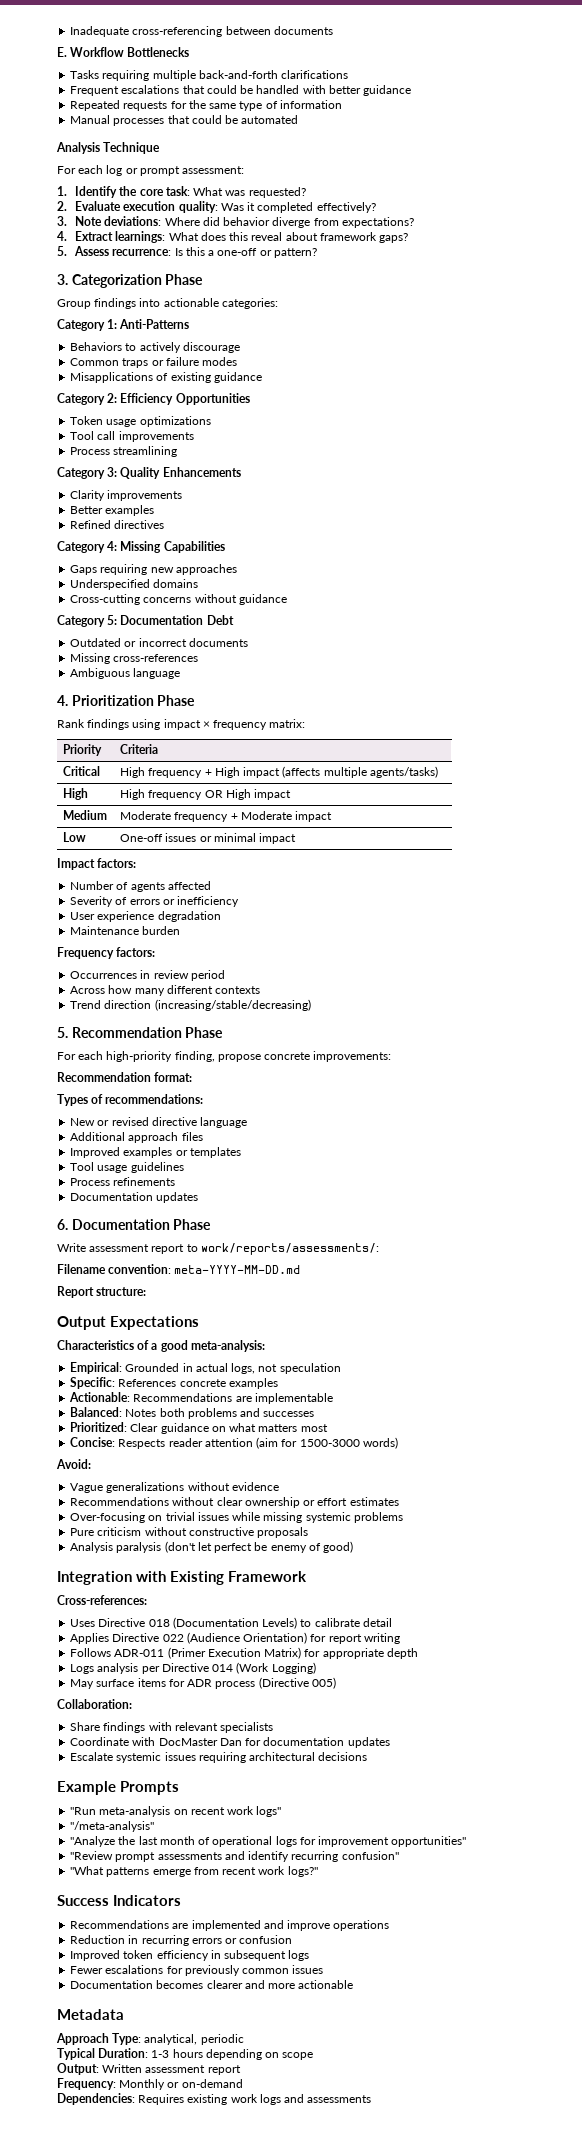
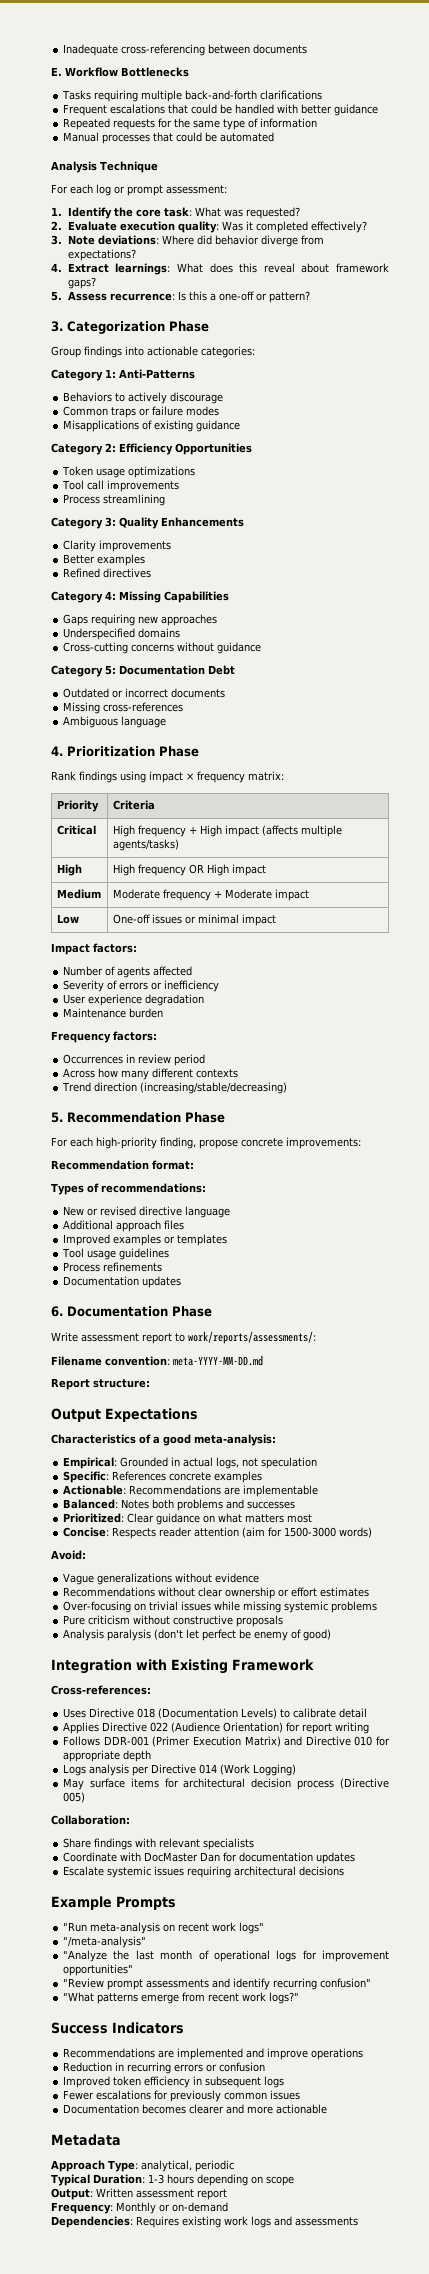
[114,1649,165,1657] ADR-011 -> [103,1736,149,1746] DDR-001
(302, 1653) none -> [284,1736,373,1746] and Directive 010
[187,1679,213,1687] ADR -> [183,1778,292,1788] architectural decision

